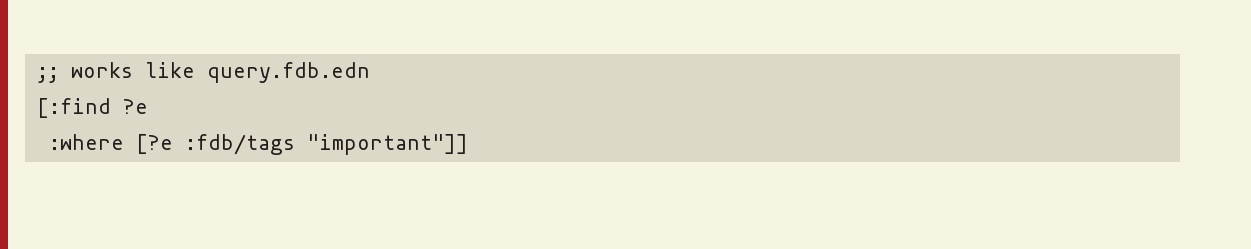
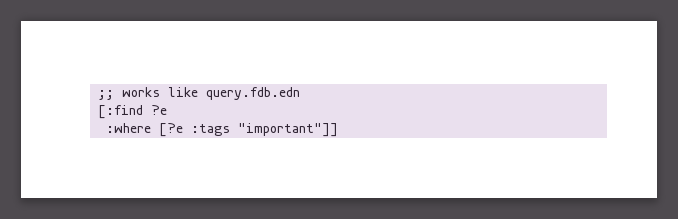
[185,134,296,155] :fdb/tags -> [191,124,231,136] :tags

